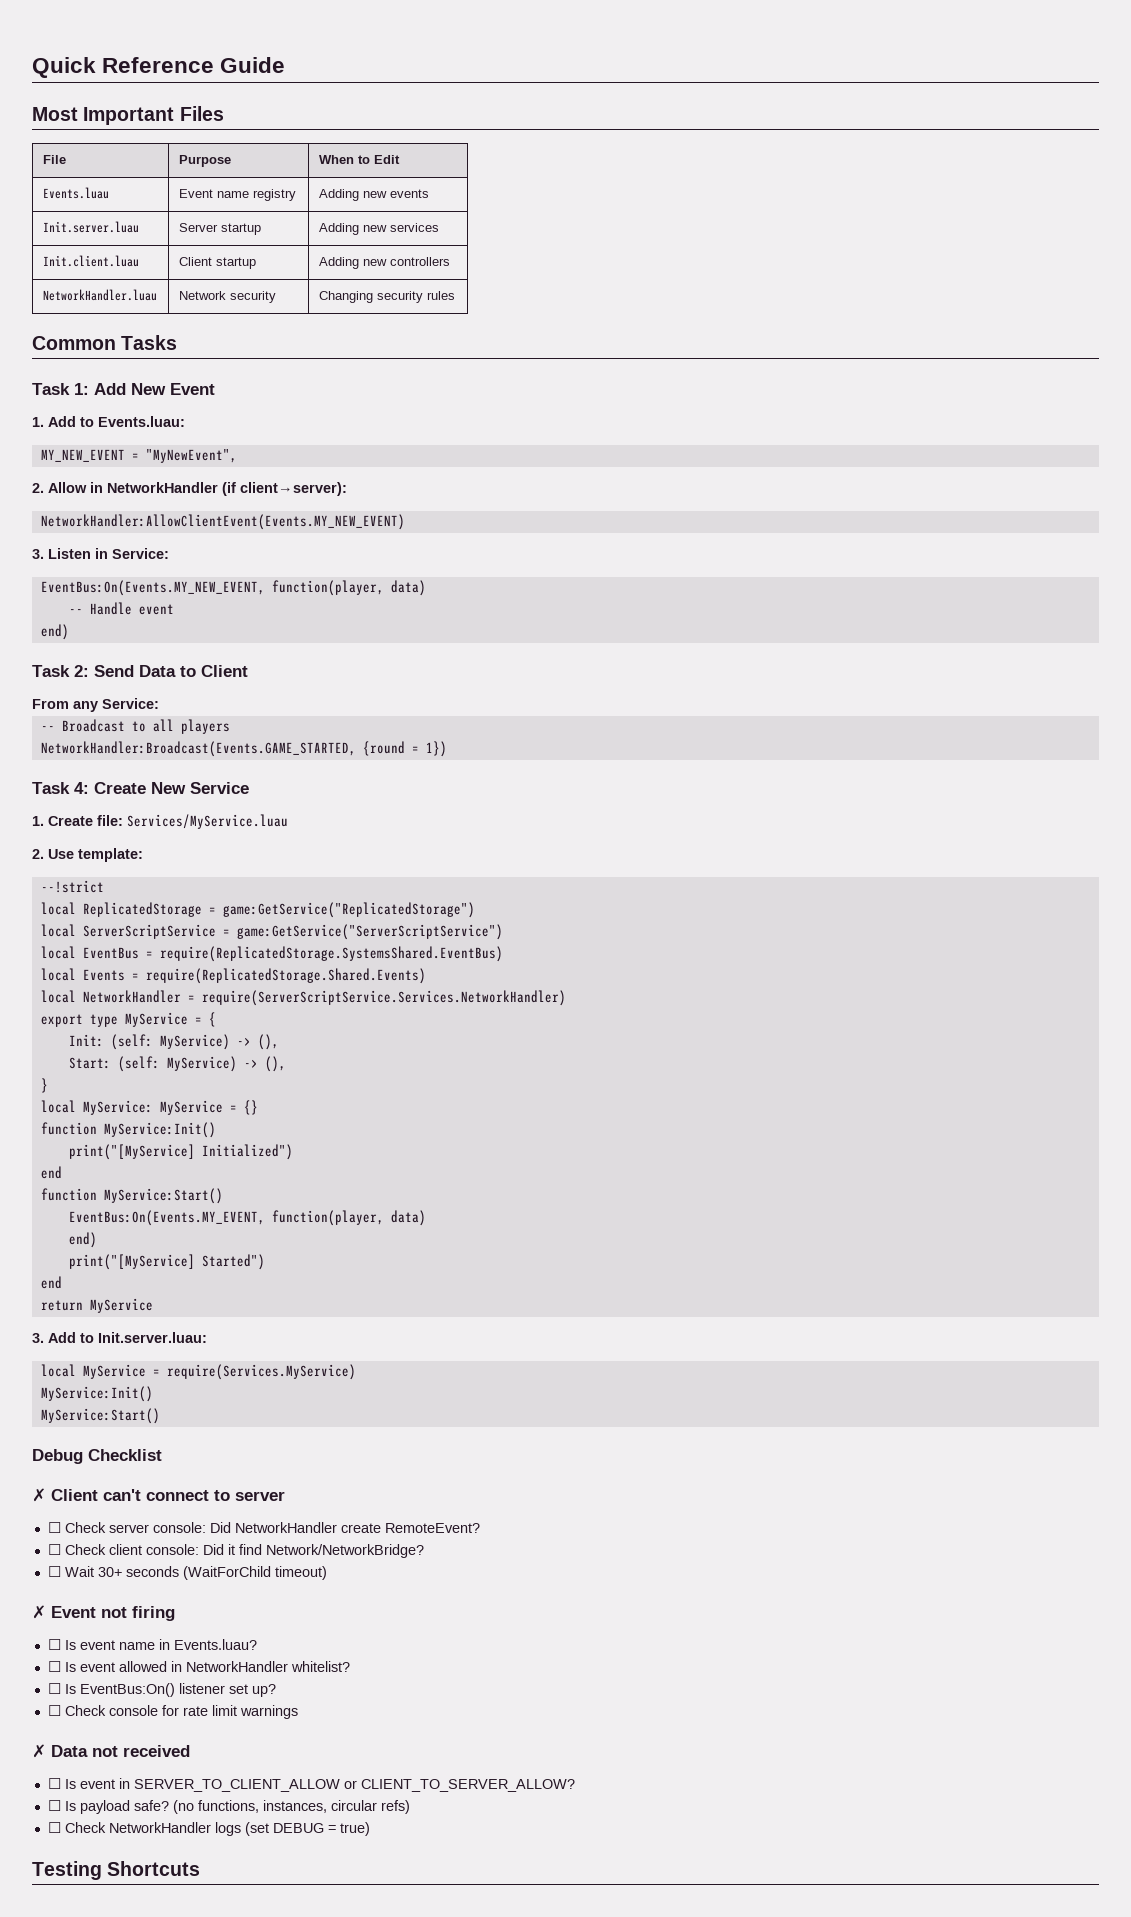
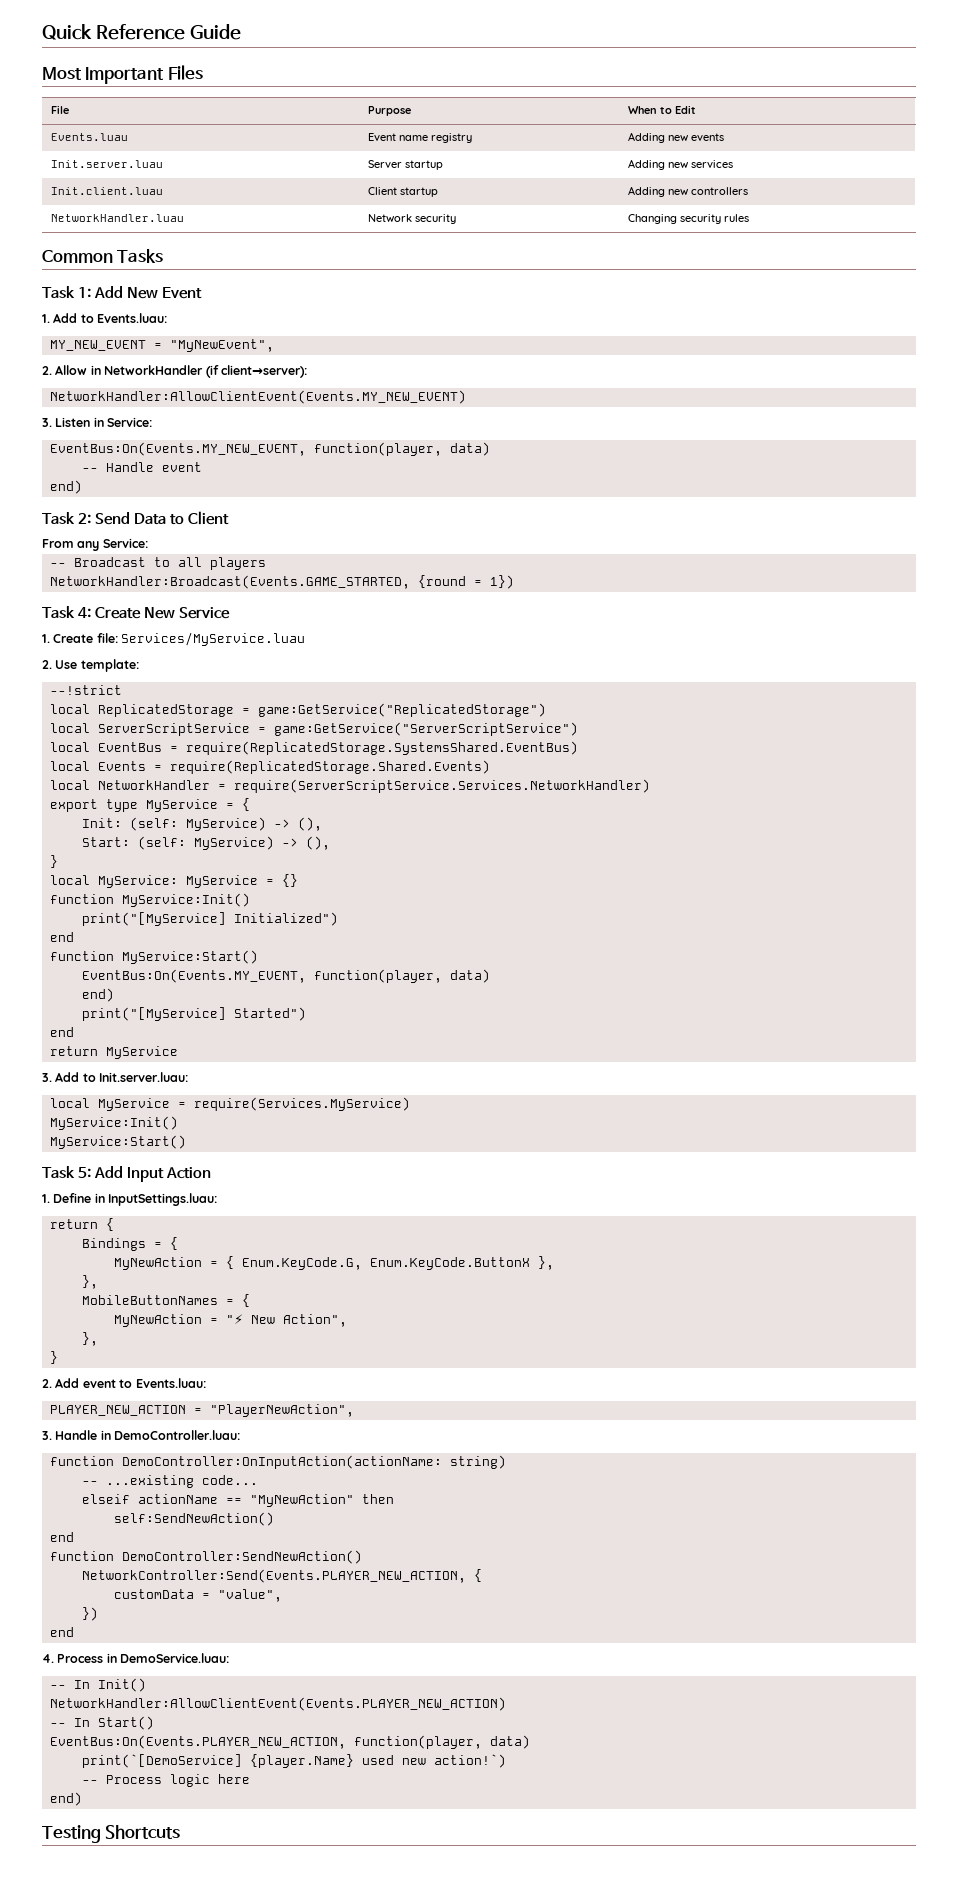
[32,1449,162,1464] [32,1488,285,1502] [47,1522,480,1533] [47,1544,424,1558] [47,1566,327,1580] [32,1605,175,1621] [47,1639,257,1650] [47,1661,350,1672] [47,1683,276,1697] [47,1705,298,1719] [32,1744,190,1758] [47,1778,575,1792] [47,1800,410,1814] [47,1822,370,1836] Debug Checklist // ✗ Client can't connect to server // ☐ Check server console: Did NetworkHandler create RemoteEvent? // ☐ Check client console: Did it find Network/NetworkBridge? // ☐ Wait 30+ seconds (WaitForChild timeout) // ✗ Event not firing // ☐ Is event name in Events.luau? // ☐ Is event allowed in NetworkHandler whitelist? // ☐ Is EventBus:On() listener set up? // ☐ Check console for rate limit warnings // ✗ Data not received // ☐ Is event in SERVER_TO_CLIENT_ALLOW or CLIENT_TO_SERVER_ALLOW? // ☐ Is payload safe? (no functions, instances, circular refs) // ☐ Check NetworkHandler logs (set DEBUG = true) -> [42,1166,211,1182] [42,1193,218,1206] [49,1218,114,1231] [81,1237,178,1251] [113,1256,554,1270] [81,1275,98,1289] [81,1294,250,1307] [113,1314,347,1327] [81,1332,98,1346] [49,1351,58,1364] [42,1378,206,1388] [49,1404,354,1417] [42,1430,241,1440] [49,1455,506,1469] [81,1475,258,1488] [81,1494,394,1507] [113,1512,274,1526] [49,1532,74,1542] [49,1550,362,1564] [81,1569,482,1583] [113,1589,282,1602] [81,1607,98,1621] [49,1627,74,1637] [42,1653,230,1663] [49,1678,146,1692] [49,1697,506,1711] [49,1716,154,1730] [49,1735,530,1749] [81,1754,506,1768] [81,1774,250,1787] [49,1792,82,1806] Task 5: Add Input Action // 1. Define in InputSettings.luau: // return { // Bindings = { // MyNewAction = { Enum.KeyCode.G, Enum.KeyCode.ButtonX }, // }, // MobileButtonNames = { // MyNewAction = "⚡ New Action", // }, // } // 2. Add event to Events.luau: // PLAYER_NEW_ACTION = "PlayerNewAction", // 3. Handle in DemoController.luau: // function DemoController:OnInputAction(actionName: string) // -- ...existing code... // elseif actionName == "MyNewAction" then // self:SendNewAction() // end // function DemoController:SendNewAction() // NetworkController:Send(Events.PLAYER_NEW_ACTION, { // customData = "value", // }) // end // 4. Process in DemoService.luau: // -- In Init() // NetworkHandler:AllowClientEvent(Events.PLAYER_NEW_ACTION) // -- In Start() // EventBus:On(Events.PLAYER_NEW_ACTION, function(player, data) // print(`[DemoService] {player.Name} used new action!`) // -- Process logic here // end)

